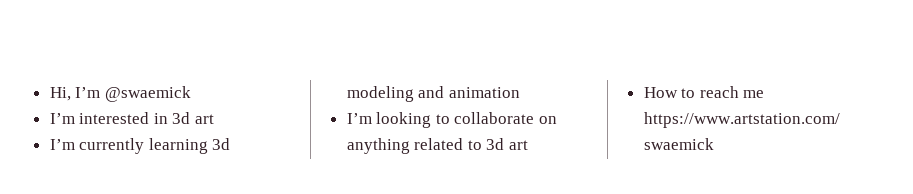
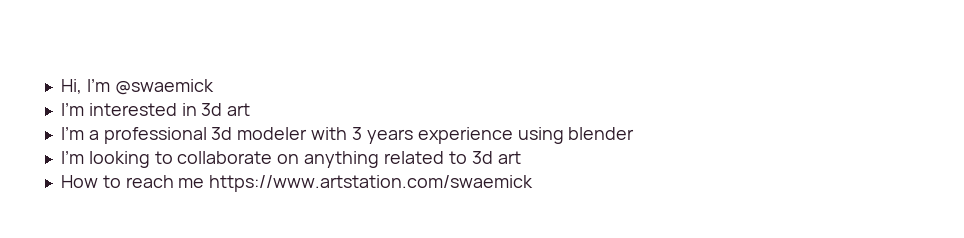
[79,138,231,154] [346,86,520,102] currently learning 3d modeling and animation -> [88,127,635,144] a professional 3d modeler with 3 years experience using blender

